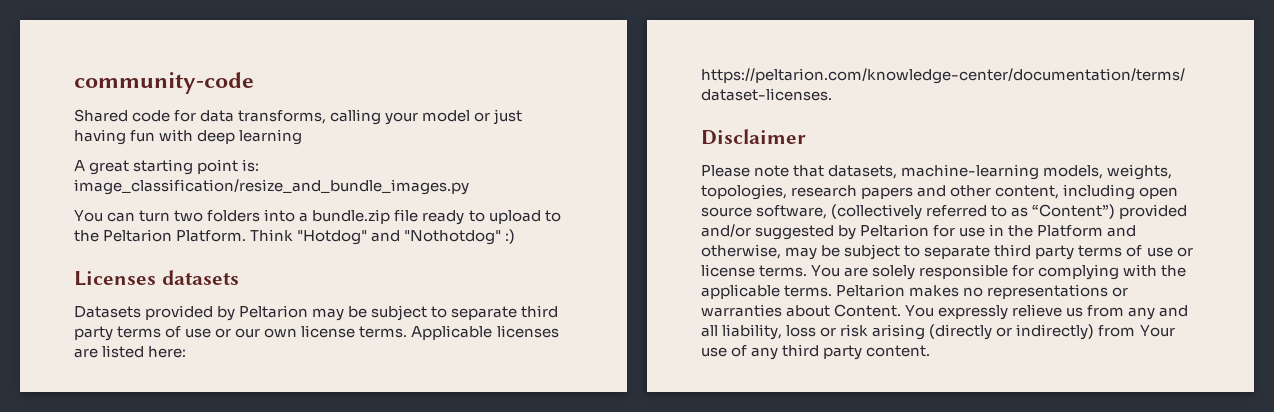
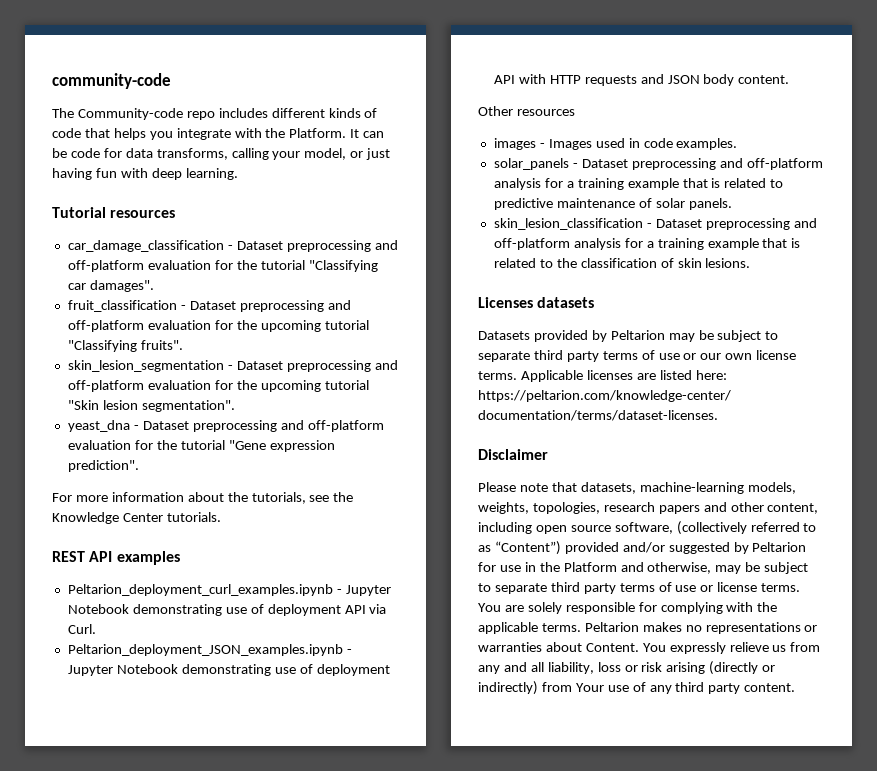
[74,109,128,122] Shared -> [52,108,378,120] [52,128,385,140] [52,148,67,158] The Community-code repo includes different kinds of code that helps you integrate with the Platform. It can be
[422,110,471,122] model -> [304,148,347,160] model,
[239,129,303,145] [74,159,260,175] [74,179,469,195] [74,209,561,225] [74,229,516,245] learning // A great starting point is: image_classification/resize_and_bundle_images.py // You can turn two folders into a bundle.zip file ready to upload to the Peltarion Platform. Think "Hotdog" and "Nothotdog" :) -> [185,168,238,180] [52,207,176,218] [67,240,398,252] [67,260,378,272] [67,280,154,292] [67,300,351,312] [67,320,369,332] [67,340,183,352] [67,360,398,372] [67,380,369,392] [67,400,235,412] [67,420,384,432] [67,440,335,452] [67,460,139,472] [52,492,354,504] [52,512,221,524] [52,551,180,565] [67,584,391,596] [67,604,387,616] [67,624,96,634] [67,644,352,656] [67,664,390,676] [493,74,790,86] [478,106,575,116] [493,138,738,150] [493,158,823,170] [493,178,784,190] [493,198,732,210] [493,218,817,230] [493,238,801,250] [493,258,751,268] learning. // Tutorial resources // car_damage_classification - Dataset preprocessing and off-platform evaluation for the tutorial "Classifying car damages". // fruit_classification - Dataset preprocessing and off-platform evaluation for the upcoming tutorial "Classifying fruits". // skin_lesion_segmentation - Dataset preprocessing and off-platform evaluation for the upcoming tutorial "Skin lesion segmentation". // yeast_dna - Dataset preprocessing and off-platform evaluation for the tutorial "Gene expression prediction". // For more information about the tutorials, see the Knowledge Center tutorials. // REST API examples // Peltarion_deployment_curl_examples.ipynb - Jupyter Notebook demonstrating use of deployment API via Curl. // Peltarion_deployment_JSON_examples.ipynb - Jupyter Notebook demonstrating use of deployment API with HTTP requests and JSON body content. // Other resources // images - Images used in code examples. // solar_panels - Dataset preprocessing and off-platform analysis for a training example that is related to predictive maintenance of solar panels. // skin_lesion_classification - Dataset preprocessing and off-platform analysis for a training example that is related to the classification of skin lesions.

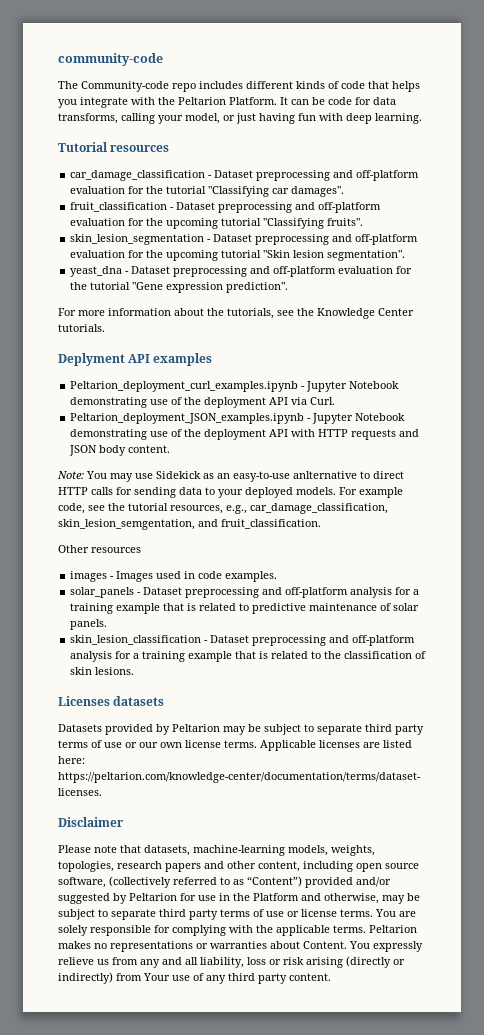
(286, 133) none -> [178,97,226,105] Peltarion
[52,551,85,562] REST -> [58,353,125,366] Deplyment
(264, 609) none -> [184,397,202,405] the
(313, 669) none -> [184,429,202,437] the
(790, 79) none -> [57,471,404,482] [58,487,403,498] [58,503,388,514] [58,519,321,530] // Note: You may use Sidekick as an easy-to-use anlternative to direct HTTP calls for sending data to your deployed models. For example code, see the tutorial resources, e.g., car_damage_classification, skin_lesion_semgentation, and fruit_classification.

